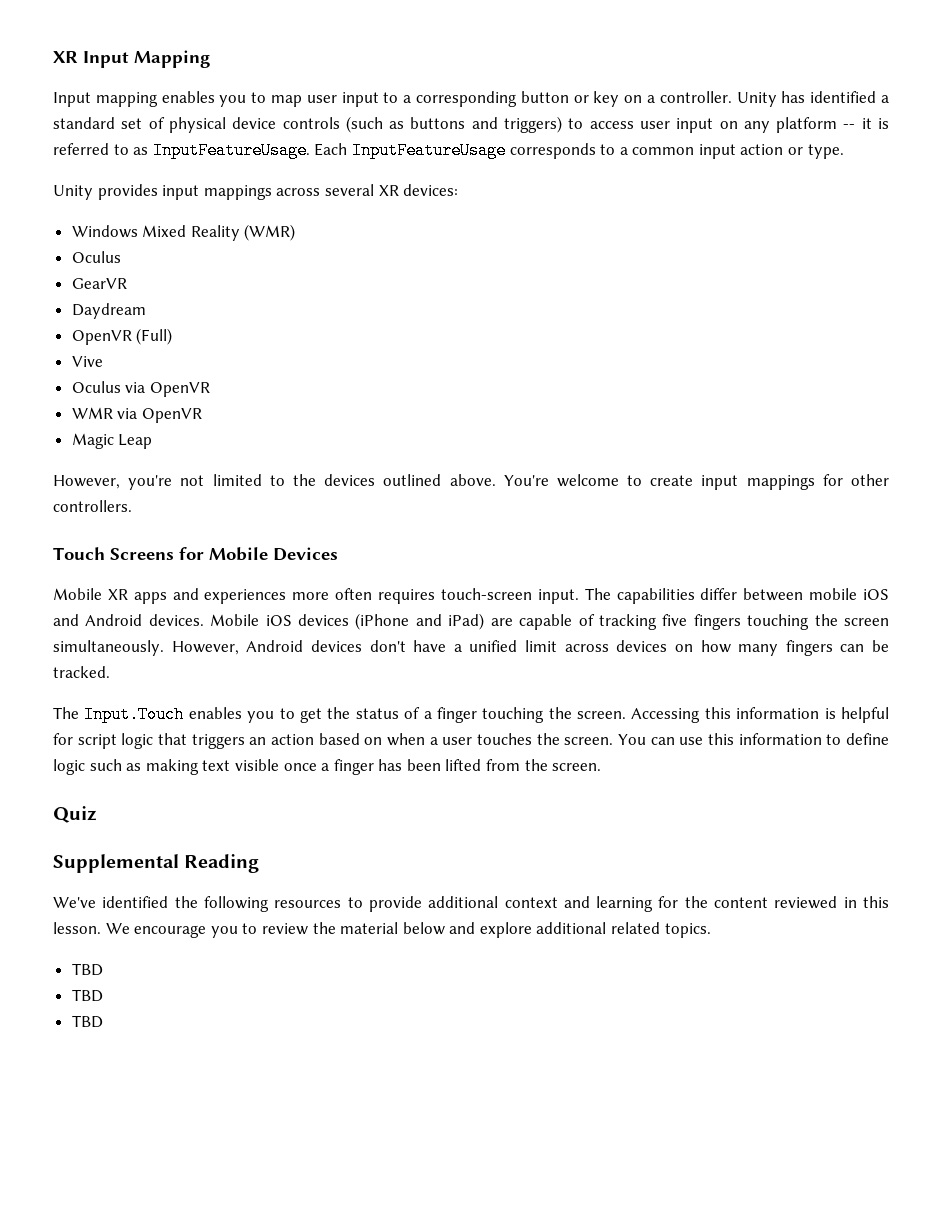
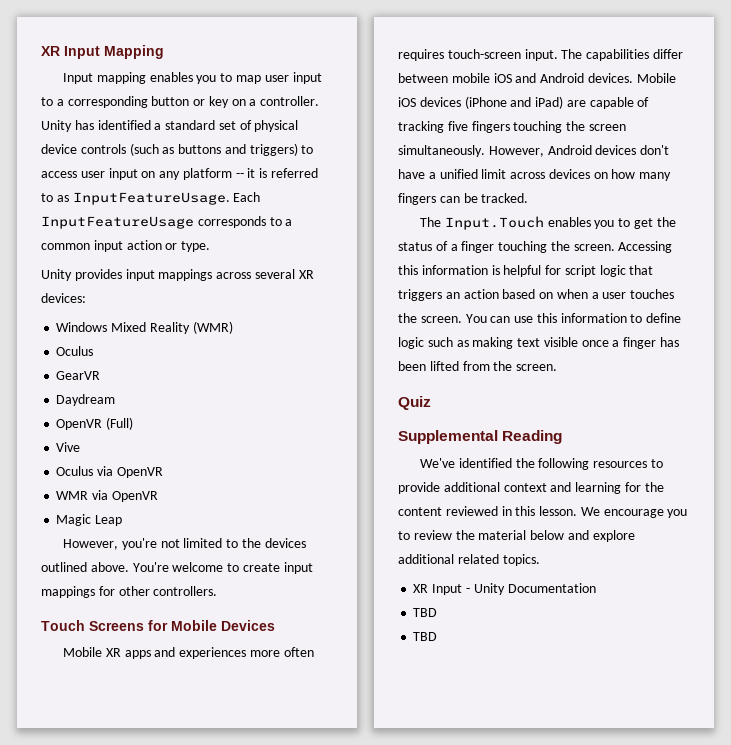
[71,963,103,976] TBD -> [413,583,596,595] XR Input - Unity Documentation

